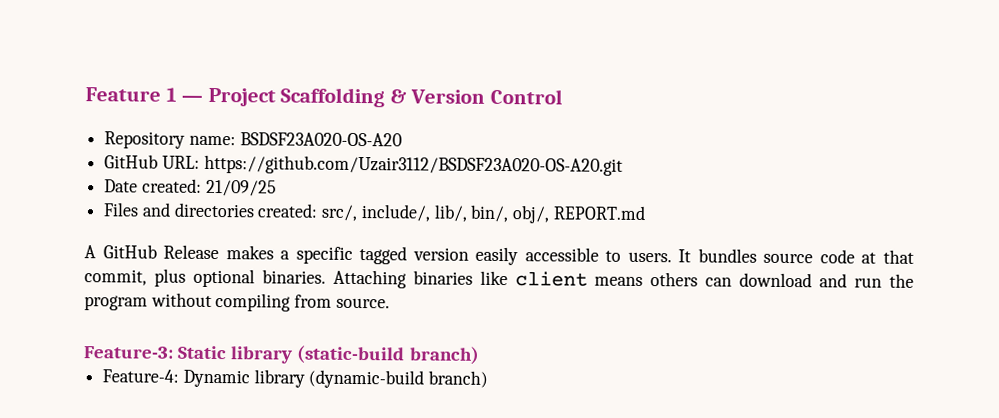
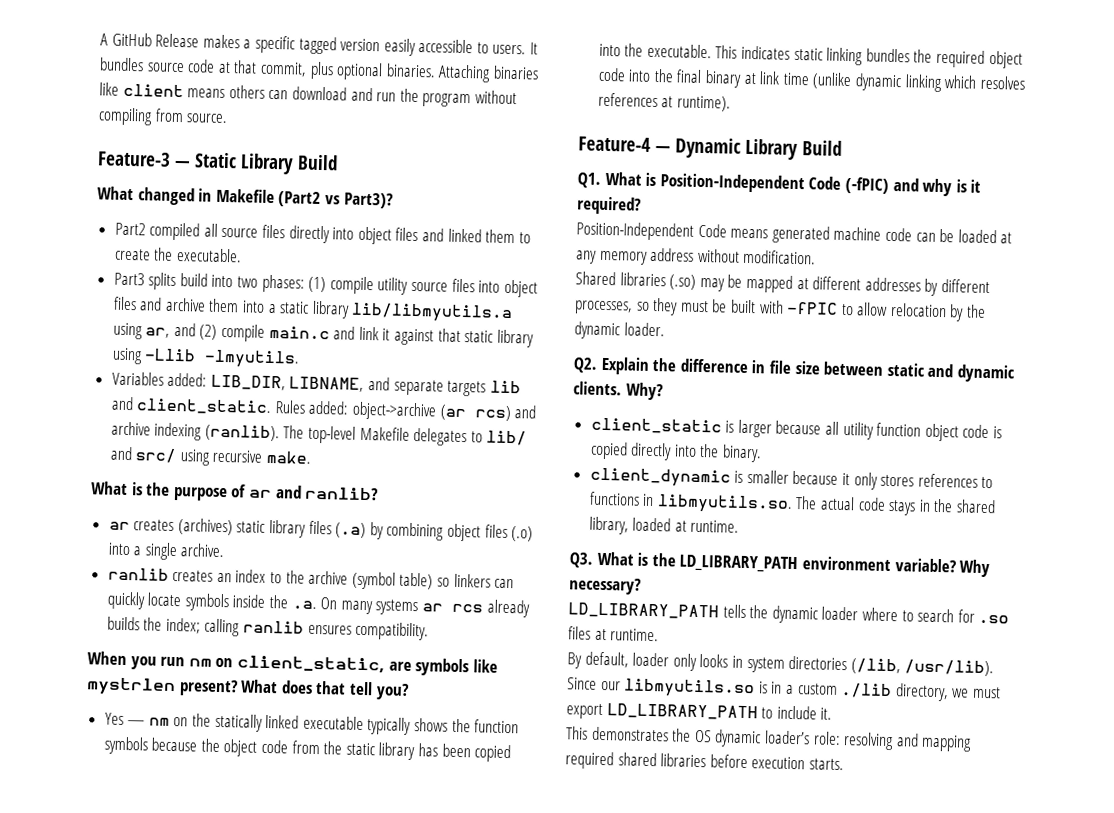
[85,87,563,108] [104,131,402,149] [104,154,623,176] [104,178,277,197] [103,202,646,224] Feature 1 — Project Scaffolding & Version Control // Repository name: BSDSF23A020-OS-A20 // GitHub URL: https://github.com/Uzair3112/BSDSF23A020-OS-A20.git // Date created: 21/09/25 // Files and directories created: src/, include/, lib/, bin/, obj/, REPORT.md // -> (100, 39) none
[83,345,480,365] [102,369,489,389] Feature-3: Static library (static-build branch) // Feature-4: Dynamic library (dynamic-build branch) -> [97,151,338,175] [97,186,394,209] [114,222,531,245] [113,247,242,263] [113,272,538,298] [112,296,514,324] [112,322,534,348] [111,347,301,369] [111,371,521,397] [110,396,538,422] [110,421,528,447] [109,446,312,466] [91,481,380,502] [108,518,534,542] [107,542,226,561] [107,567,515,590] [106,591,530,618] [106,616,430,641] [87,651,498,677] [86,677,410,700] [104,712,520,736] [103,736,512,763] [598,43,1023,69] [597,67,1026,92] [597,92,731,112] [578,136,842,160] [577,171,982,197] [577,196,642,215] [576,221,1013,244] [576,247,817,265] [575,271,990,296] [574,297,987,322] [574,321,665,340] [573,356,1015,383] [573,381,664,401] [590,417,1003,442] [589,441,763,463] [589,467,994,490] [588,491,997,516] [588,516,740,535] [569,551,991,578] [569,577,642,595] [568,602,1010,624] [568,626,660,642] [567,651,995,677] [567,677,1001,702] [566,703,833,721] [566,726,973,752] [565,751,844,771] Feature-3 — Static Library Build // What changed in Makefile (Part2 vs Part3)? // Part2 compiled all source files directly into object files and linked them to create the executable. // Part3 splits build into two phases: (1) compile utility source files into object files and archive them into a static library lib/libmyutils.a using ar, and (2) compile main.c and link it against that static library using -Llib -lmyutils. // Variables added: LIB_DIR, LIBNAME, and separate targets lib and client_static. Rules added: object->archive (ar rcs) and archive indexing (ranlib). The top-level Makefile delegates to lib/ and src/ using recursive make. // What is the purpose of ar and ranlib? // ar creates (archives) static library files (.a) by combining object files (.o) into a single archive. // ranlib creates an index to the archive (symbol table) so linkers can quickly locate symbols inside the .a. On many systems ar rcs already builds the index; calling ranlib ensures compatibility. // When you run nm on client_static, are symbols like mystrlen present? What does that tell you? // Yes — nm on the statically linked executable typically shows the function symbols because the object code from the static library has been copied into the executable. This indicates static linking bundles the required object code into the final binary at link time (unlike dynamic linking which resolves references at runtime). // Feature-4 — Dynamic Library Build // Q1. What is Position-Independent Code (-fPIC) and why is it required? // Position-Independent Code means generated machine code can be loaded at any memory address without modification. // Shared libraries (.so) may be mapped at different addresses by different processes, so they must be built with -fPIC to allow relocation by the dynamic loader. // Q2. Explain the difference in file size between static and dynamic clients. Why? // client_static is larger because all utility function object code is copied directly into the binary. // client_dynamic is smaller because it only stores references to functions in libmyutils.so. The actual code stays in the shared library, loaded at runtime. // Q3. What is the LD_LIBRARY_PATH environment variable? Why necessary? // LD_LIBRARY_PATH tells the dynamic loader where to search for .so files at runtime. // By default, loader only looks in system directories (/lib, /usr/lib). Since our libmyutils.so is in a custom ./lib directory, we must export LD_LIBRARY_PATH to include it. // This demonstrates the OS dynamic loader’s role: resolving and mapping required shared libraries before execution starts.

